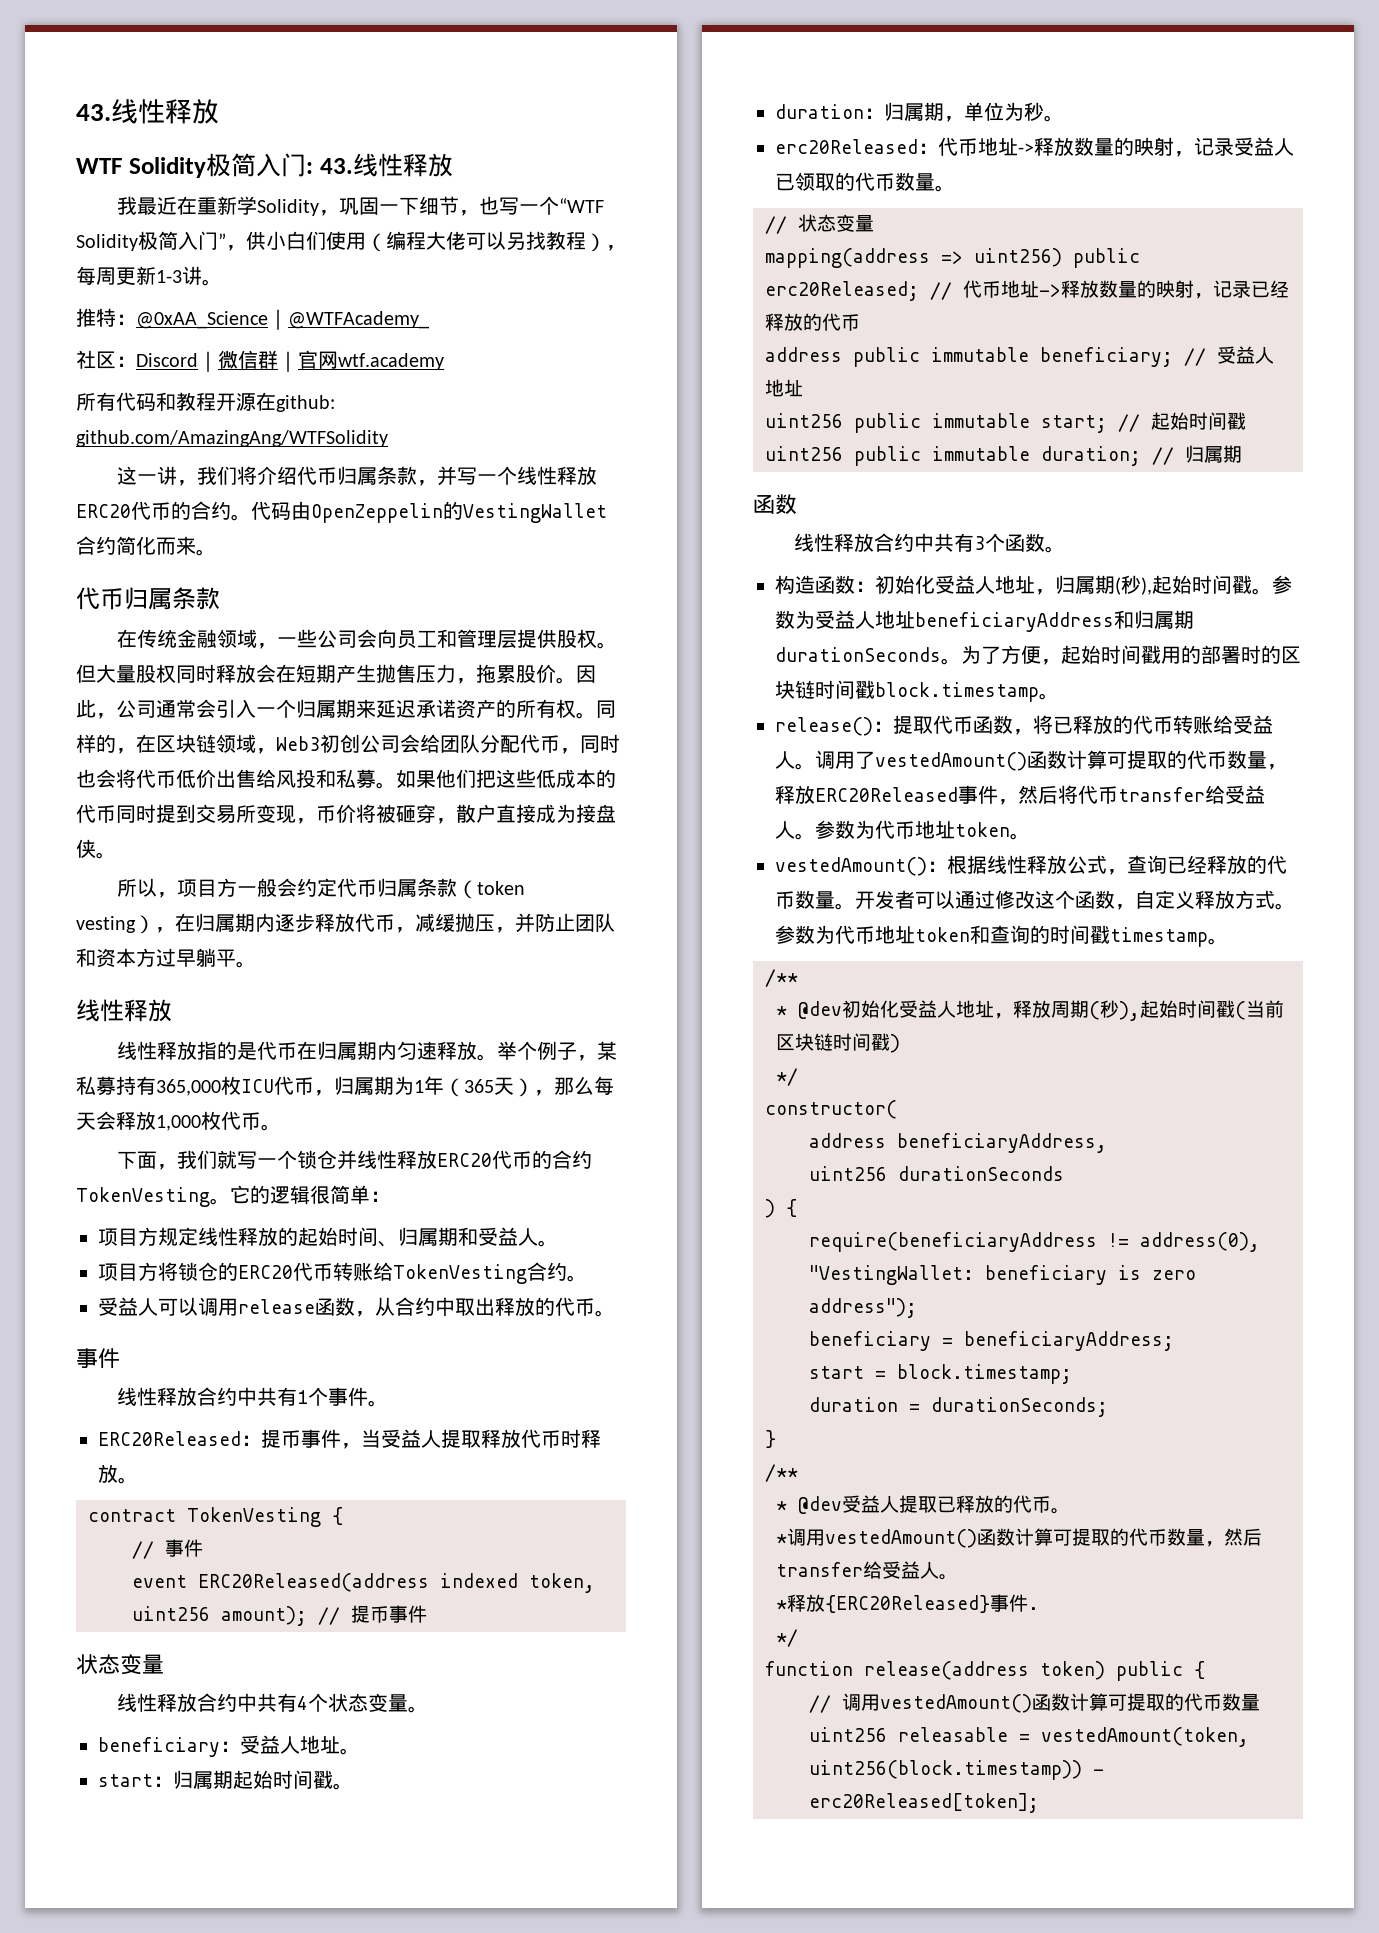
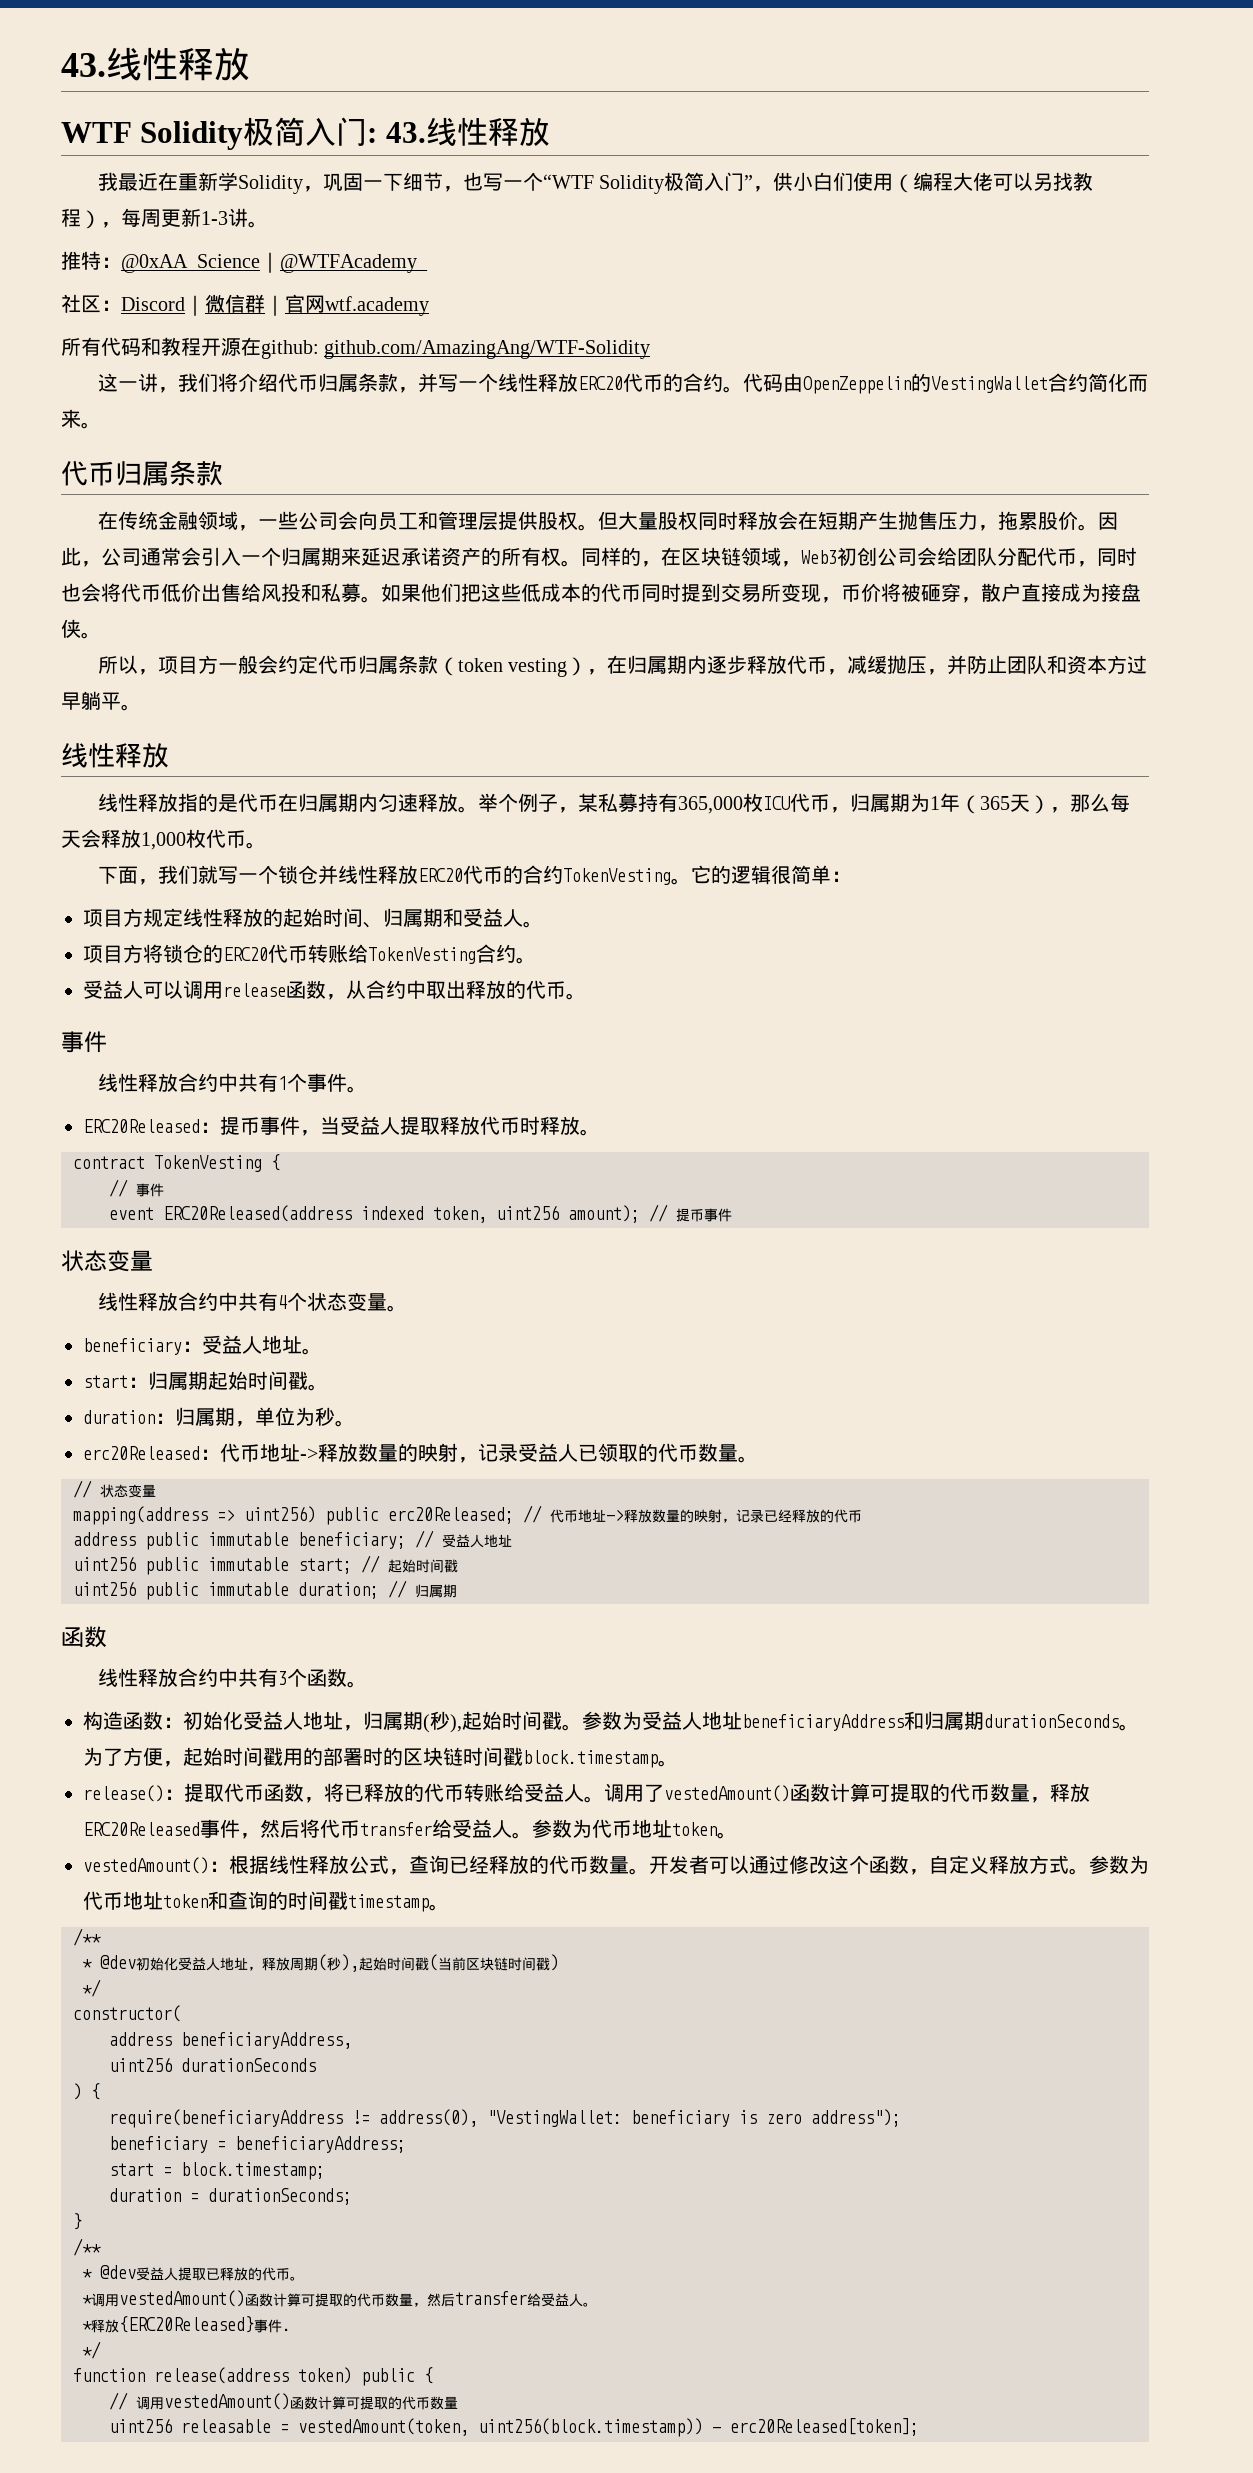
[76,430,388,447] github.com/AmazingAng/WTFSolidity -> [324,340,651,359] github.com/AmazingAng/WTF-Solidity

